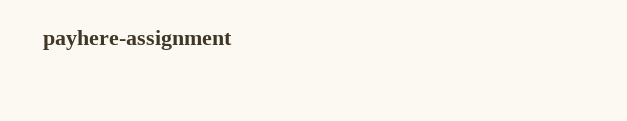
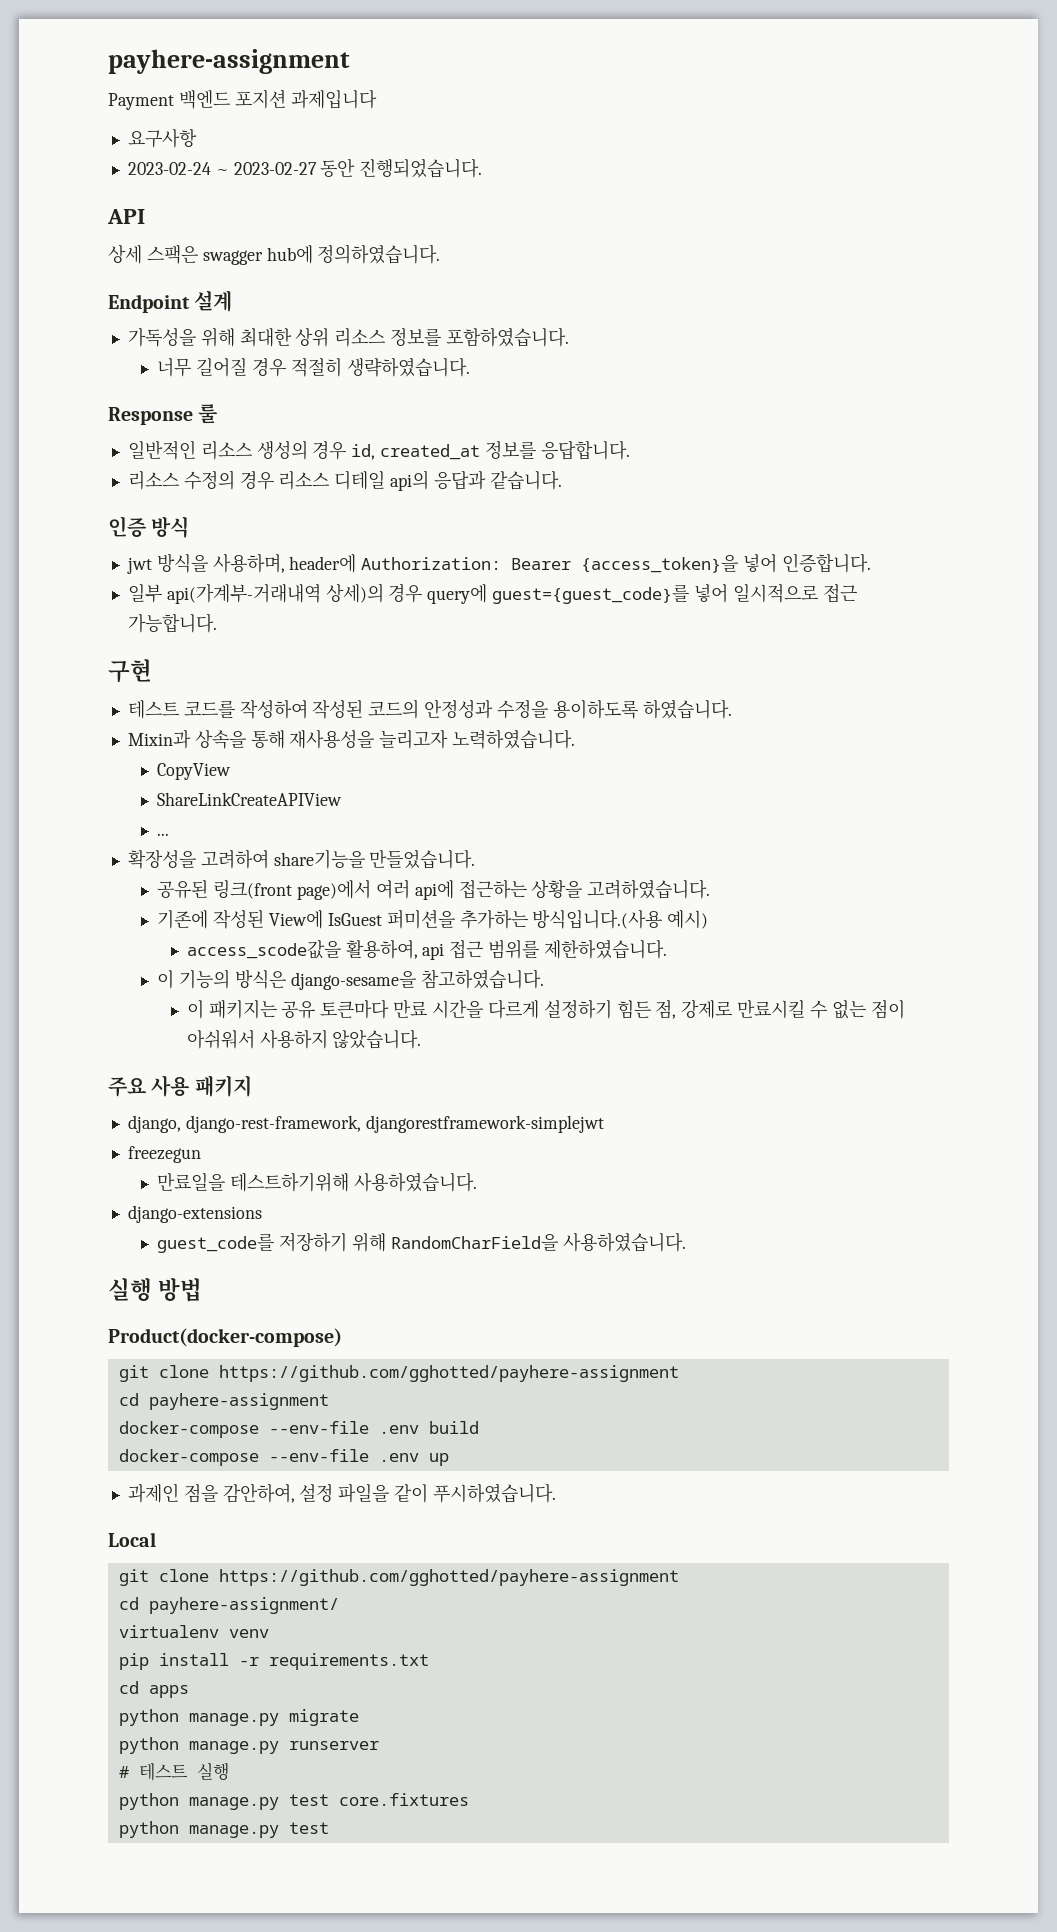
[43,30,232,50] payhere-assignment -> [108,49,350,74] [108,89,377,110] [127,129,197,148] [127,158,483,178] [107,209,145,224] [108,244,441,265] [108,290,233,313] [127,327,569,347] [157,357,470,377] [108,404,218,425] [127,440,630,460] [127,470,562,491] [108,516,190,538] [126,553,871,574] [127,583,857,604] [127,613,217,633] [108,659,152,683] [127,699,732,719] [127,729,576,749] [157,763,232,780] [157,792,343,806] [157,833,170,836] [127,849,476,869] [157,879,711,900] [157,909,709,929] [186,939,668,960] [157,969,544,990] [186,999,905,1019] [186,1029,422,1049] [108,1075,252,1097] [127,1115,604,1133] [127,1146,201,1163] [157,1172,477,1192] [127,1205,262,1223] [157,1232,686,1253] [108,1278,203,1302] [108,1328,342,1347] [118,1365,679,1382] [118,1393,329,1410] [118,1421,479,1438] [118,1449,449,1466] [127,1483,556,1503] [108,1532,156,1547] [118,1569,679,1586] [118,1597,339,1614] [118,1625,269,1638] [118,1653,429,1670] [118,1681,189,1698] [118,1709,359,1726] [118,1737,379,1754] [118,1762,229,1781] [118,1793,469,1810] [118,1821,329,1838] payhere-assignment // Payment 백엔드 포지션 과제입니다 // 요구사항 // 2023-02-24 ~ 2023-02-27 동안 진행되었습니다. // API // 상세 스팩은 swagger hub에 정의하였습니다. // Endpoint 설계 // 가독성을 위해 최대한 상위 리소스 정보를 포함하였습니다. // 너무 길어질 경우 적절히 생략하였습니다. // Response 룰 // 일반적인 리소스 생성의 경우 id, created_at 정보를 응답합니다. // 리소스 수정의 경우 리소스 디테일 api의 응답과 같습니다. // 인증 방식 // jwt 방식을 사용하며, header에 Authorization: Bearer {access_token}을 넣어 인증합니다. // 일부 api(가계부-거래내역 상세)의 경우 query에 guest={guest_code}를 넣어 일시적으로 접근 가능합니다. // 구현 // 테스트 코드를 작성하여 작성된 코드의 안정성과 수정을 용이하도록 하였습니다. // Mixin과 상속을 통해 재사용성을 늘리고자 노력하였습니다. // CopyView // ShareLinkCreateAPIView // ... // 확장성을 고려하여 share기능을 만들었습니다. // 공유된 링크(front page)에서 여러 api에 접근하는 상황을 고려하였습니다. // 기존에 작성된 View에 IsGuest 퍼미션을 추가하는 방식입니다.(사용 예시) // access_scode값을 활용하여, api 접근 범위를 제한하였습니다. // 이 기능의 방식은 django-sesame을 참고하였습니다. // 이 패키지는 공유 토큰마다 만료 시간을 다르게 설정하기 힘든 점, 강제로 만료시킬 수 없는 점이 아쉬워서 사용하지 않았습니다. // 주요 사용 패키지 // django, django-rest-framework, djangorestframework-simplejwt // freezegun // 만료일을 테스트하기위해 사용하였습니다. // django-extensions // guest_code를 저장하기 위해 RandomCharField을 사용하였습니다. // 실행 방법 // Product(docker-compose) // git clone https://github.com/gghotted/payhere-assignment // cd payhere-assignment // docker-compose --env-file .env build // docker-compose --env-file .env up // 과제인 점을 감안하여, 설정 파일을 같이 푸시하였습니다. // Local // git clone https://github.com/gghotted/payhere-assignment // cd payhere-assignment/ // virtualenv venv // pip install -r requirements.txt // cd apps // python manage.py migrate // python manage.py runserver // # 테스트 실행 // python manage.py test core.fixtures // python manage.py test

